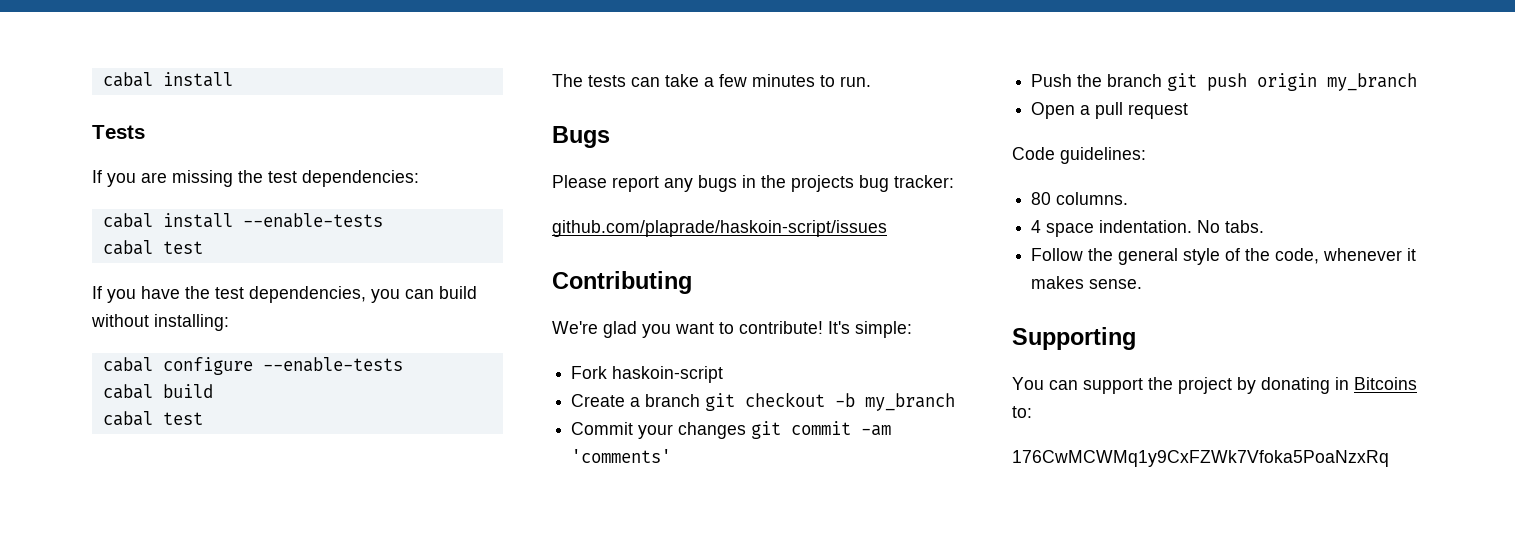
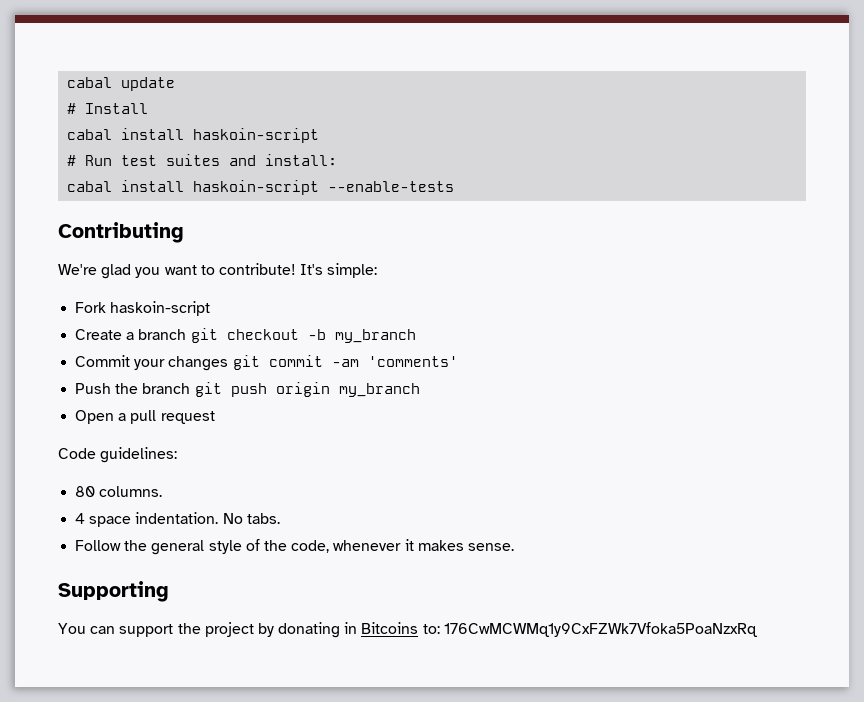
[102,72,233,87] [92,125,145,139] [92,170,419,187] [102,213,383,228] [102,240,203,255] [92,286,477,303] [91,314,229,331] [102,357,403,375] [102,384,213,399] [102,411,203,426] [552,74,871,87] [552,126,610,148] [552,175,954,192] [552,220,887,237] cabal install // Tests // If you are missing the test dependencies: // cabal install --enable-tests // cabal test // If you have the test dependencies, you can build without installing: // cabal configure --enable-tests // cabal build // cabal test // The tests can take a few minutes to run. // Bugs // Please report any bugs in the projects bug tracker: // github.com/plaprade/haskoin-script/issues -> [67,77,176,91] [67,103,149,114] [67,128,320,143] [67,154,338,166] [67,180,455,195] cabal update // # Install // cabal install haskoin-script // # Run test suites and install: // cabal install haskoin-script --enable-tests
(1032, 412) // -> (440, 629) none

